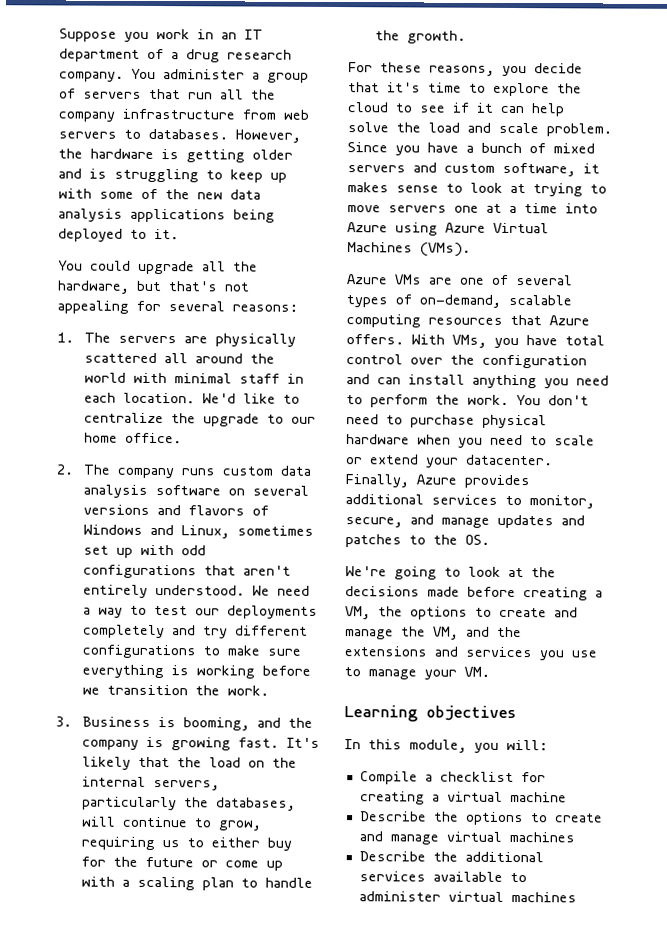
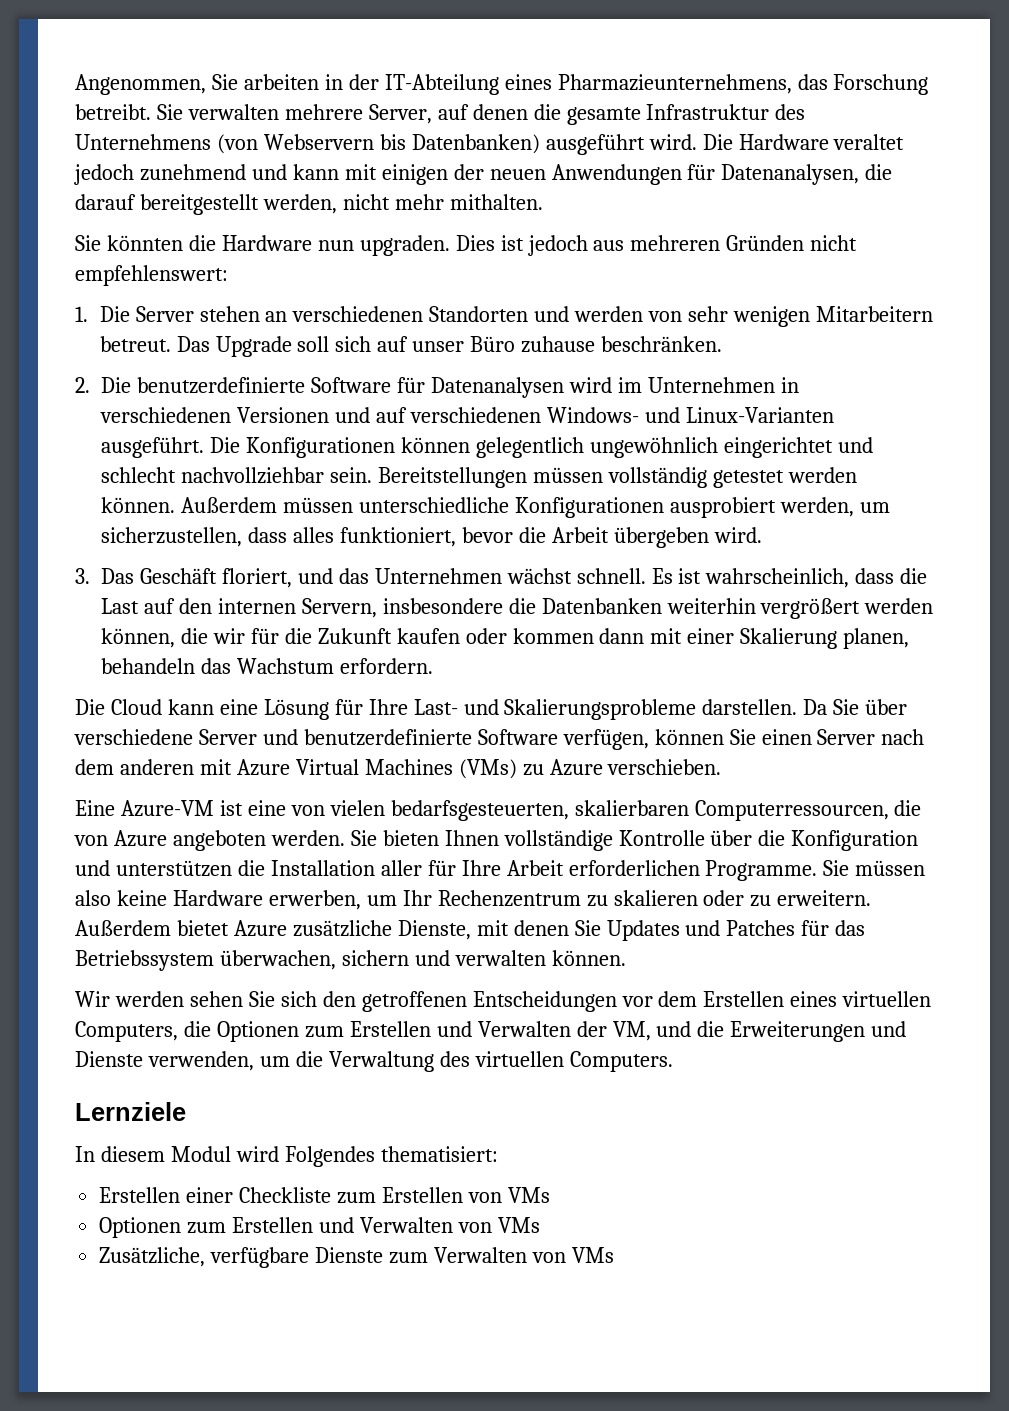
[59,28,263,42] [59,48,292,63] [59,68,309,83] [59,88,276,100] [58,108,310,122] [58,128,301,143] [58,148,293,163] [58,168,287,183] [58,188,261,200] [58,208,275,223] [58,228,179,242] [58,260,258,275] [57,280,250,294] [57,300,298,314] [57,332,296,347] [83,352,275,364] [83,372,304,384] [83,392,300,404] [83,412,316,427] [83,432,182,444] [56,464,312,479] [82,484,309,498] [82,504,269,516] [82,524,314,539] [82,544,206,558] [82,564,291,579] [82,584,310,598] [82,605,318,619] [82,624,308,639] [81,644,302,659] [81,664,311,679] [81,684,269,696] [55,716,313,731] [81,736,320,751] [81,756,297,770] [81,776,220,791] [81,796,296,811] [81,816,262,831] [80,836,292,851] [80,856,283,871] [80,876,313,891] [374,30,466,44] [348,62,583,77] [348,82,582,97] [348,102,565,117] [347,122,612,137] [347,142,595,156] [347,162,600,177] [347,182,607,197] [347,203,598,214] [347,222,549,236] [347,242,471,257] [347,274,573,286] [346,294,572,308] [346,314,590,328] [346,334,605,349] [346,354,587,369] [346,374,609,389] [346,394,589,408] [346,414,547,429] [346,434,595,448] [346,454,553,468] [345,474,530,489] [345,494,595,509] [345,514,585,529] [345,534,490,548] [345,566,556,580] [345,586,603,601] [345,606,578,620] [345,626,522,640] [344,646,598,661] [344,666,490,680] [344,705,517,722] [344,739,548,753] [359,771,546,785] [359,791,567,805] [359,811,603,826] [358,831,575,845] [358,851,544,863] [358,871,527,883] [358,891,577,903] Suppose you work in an IT department of a drug research company. You administer a group of servers that run all the company infrastructure from web servers to databases. However, the hardware is getting older and is struggling to keep up with some of the new data analysis applications being deployed to it. // You could upgrade all the hardware, but that's not appealing for several reasons: // 1. The servers are physically scattered all around the world with minimal staff in each location. We'd like to centralize the upgrade to our home office. // 2. The company runs custom data analysis software on several versions and flavors of Windows and Linux, sometimes set up with odd configurations that aren't entirely understood. We need a way to test our deployments completely and try different configurations to make sure everything is working before we transition the work. // 3. Business is booming, and the company is growing fast. It's likely that the load on the internal servers, particularly the databases, will continue to grow, requiring us to either buy for the future or come up with a scaling plan to handle the growth. // For these reasons, you decide that it's time to explore the cloud to see if it can help solve the load and scale problem. Since you have a bunch of mixed servers and custom software, it makes sense to look at trying to move servers one at a time into Azure using Azure Virtual Machines (VMs). // Azure VMs are one of several types of on-demand, scalable computing resources that Azure offers. With VMs, you have total control over the configuration and can install anything you need to perform the work. You don't need to purchase physical hardware when you need to scale or extend your datacenter. Finally, Azure provides additional services to monitor, secure, and manage updates and patches to the OS. // We're going to look at the decisions made before creating a VM, the options to create and manage the VM, and the extensions and services you use to manage your VM. // Learning objectives // In this module, you will: // Compile a checklist for creating a virtual machine // Describe the options to create and manage virtual machines // Describe the additional services available to administer virtual machines -> [75,74,929,95] [75,104,806,125] [75,134,905,155] [74,164,893,185] [75,194,543,215] [75,235,858,256] [75,265,228,286] [75,306,933,327] [99,336,723,357] [75,377,799,398] [100,407,834,423] [101,437,873,458] [101,467,857,488] [101,497,890,518] [101,527,762,548] [75,568,928,588] [101,598,934,619] [101,628,910,649] [101,658,433,674] [75,699,908,720] [74,729,925,750] [75,759,722,779] [75,800,922,821] [74,830,919,851] [75,860,926,881] [75,890,872,910] [75,920,866,941] [75,950,626,971] [75,991,932,1012] [75,1021,907,1042] [75,1051,673,1072] [75,1102,186,1121] [75,1146,498,1167] [99,1187,550,1204] [99,1217,540,1238] [99,1247,614,1268] Angenommen, Sie arbeiten in der IT-Abteilung eines Pharmazieunternehmens, das Forschung betreibt. Sie verwalten mehrere Server, auf denen die gesamte Infrastruktur des Unternehmens (von Webservern bis Datenbanken) ausgeführt wird. Die Hardware veraltet jedoch zunehmend und kann mit einigen der neuen Anwendungen für Datenanalysen, die darauf bereitgestellt werden, nicht mehr mithalten. // Sie könnten die Hardware nun upgraden. Dies ist jedoch aus mehreren Gründen nicht empfehlenswert: // 1. Die Server stehen an verschiedenen Standorten und werden von sehr wenigen Mitarbeitern betreut. Das Upgrade soll sich auf unser Büro zuhause beschränken. // 2. Die benutzerdefinierte Software für Datenanalysen wird im Unternehmen in verschiedenen Versionen und auf verschiedenen Windows- und Linux-Varianten ausgeführt. Die Konfigurationen können gelegentlich ungewöhnlich eingerichtet und schlecht nachvollziehbar sein. Bereitstellungen müssen vollständig getestet werden können. Außerdem müssen unterschiedliche Konfigurationen ausprobiert werden, um sicherzustellen, dass alles funktioniert, bevor die Arbeit übergeben wird. // 3. Das Geschäft floriert, und das Unternehmen wächst schnell. Es ist wahrscheinlich, dass die Last auf den internen Servern, insbesondere die Datenbanken weiterhin vergrößert werden können, die wir für die Zukunft kaufen oder kommen dann mit einer Skalierung planen, behandeln das Wachstum erfordern. // Die Cloud kann eine Lösung für Ihre Last- und Skalierungsprobleme darstellen. Da Sie über verschiedene Server und benutzerdefinierte Software verfügen, können Sie einen Server nach dem anderen mit Azure Virtual Machines (VMs) zu Azure verschieben. // Eine Azure-VM ist eine von vielen bedarfsgesteuerten, skalierbaren Computerressourcen, die von Azure angeboten werden. Sie bieten Ihnen vollständige Kontrolle über die Konfiguration und unterstützen die Installation aller für Ihre Arbeit erforderlichen Programme. Sie müssen also keine Hardware erwerben, um Ihr Rechenzentrum zu skalieren oder zu erweitern. Außerdem bietet Azure zusätzliche Dienste, mit denen Sie Updates und Patches für das Betriebssystem überwachen, sichern und verwalten können. // Wir werden sehen Sie sich den getroffenen Entscheidungen vor dem Erstellen eines virtuellen Computers, die Optionen zum Erstellen und Verwalten der VM, und die Erweiterungen und Dienste verwenden, um die Verwaltung des virtuellen Computers. // Lernziele // In diesem Modul wird Folgendes thematisiert: // Erstellen einer Checkliste zum Erstellen von VMs // Optionen zum Erstellen und Verwalten von VMs // Zusätzliche, verfügbare Dienste zum Verwalten von VMs

